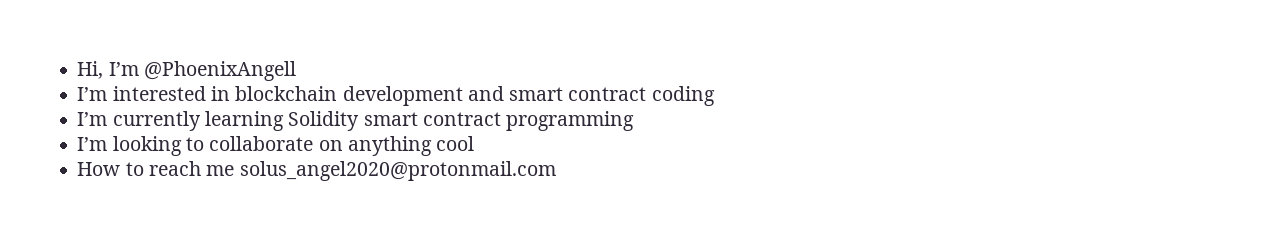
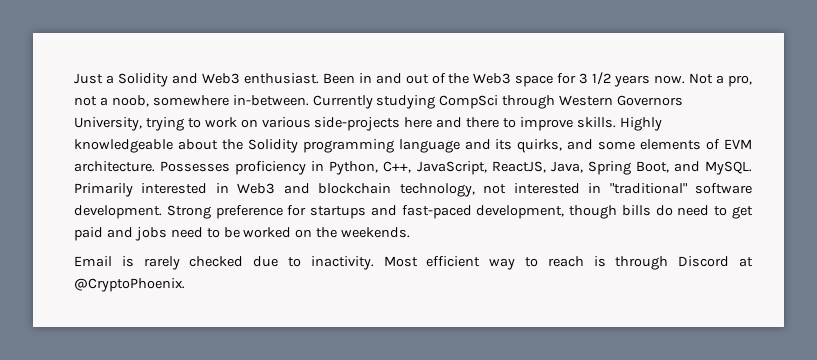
[77,61,296,81] [77,86,715,106] [77,111,635,131] [77,136,475,156] [77,161,556,181] Hi, I’m @PhoenixAngell // I’m interested in blockchain development and smart contract coding // I’m currently learning Solidity smart contract programming // I’m looking to collaborate on anything cool // How to reach me solus_angel2020@protonmail.com -> [74,72,753,87] [74,95,684,109] [74,117,662,131] [74,139,752,153] [74,161,753,175] [74,183,752,197] [74,205,753,219] [74,227,411,241] [74,256,753,270] [74,278,185,292] Just a Solidity and Web3 enthusiast. Been in and out of the Web3 space for 3 1/2 years now. Not a pro, not a noob, somewhere in-between. Currently studying CompSci through Western Governors University, trying to work on various side-projects here and there to improve skills. Highly knowledgeable about the Solidity programming language and its quirks, and some elements of EVM architecture. Possesses proficiency in Python, C++, JavaScript, ReactJS, Java, Spring Boot, and MySQL. Primarily interested in Web3 and blockchain technology, not interested in "traditional" software development. Strong preference for startups and fast-paced development, though bills do need to get paid and jobs need to be worked on the weekends. // Email is rarely checked due to inactivity. Most efficient way to reach is through Discord at @CryptoPhoenix.

